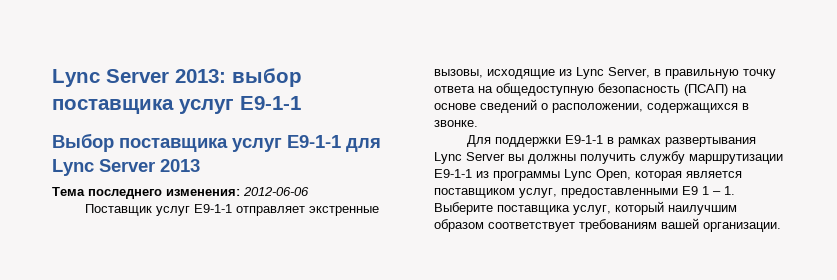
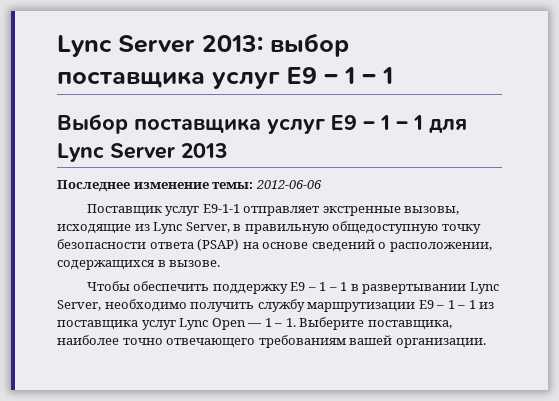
[240,96,301,110] [52,133,341,152] E9-1-1 // Выбор поставщика услуг E9-1-1 -> [287,67,393,84] [57,114,423,134] E9 – 1 – 1 // Выбор поставщика услуг E9 – 1 – 1
[52,187,240,199] Тема последнего изменения: -> [57,180,254,192] Последнее изменение темы:
[743,69,776,79] [434,83,728,96] точку ответа на общедоступную безопасность (ПСАП) -> [332,221,481,234] [57,239,240,251] общедоступную точку безопасности ответа (PSAP)
[434,120,478,127] [467,135,757,147] [434,151,783,164] [434,169,742,181] [434,186,735,198] [434,201,737,215] [434,219,575,232] звонке. // Для поддержки E9-1-1 в рамках развертывания Lync Server вы должны получить службу маршрутизации E9-1-1 из программы Lync Open, которая является поставщиком услуг, предоставленными E9 1 – 1. Выберите поставщика услуг, который наилучшим образом соответствует -> [169,260,221,267] [86,281,499,294] [57,299,495,312] [57,317,452,330] [57,335,256,348] вызове. // Чтобы обеспечить поддержку E9 – 1 – 1 в развертывании Lync Server, необходимо получить службу маршрутизации E9 – 1 – 1 из поставщика услуг Lync Open — 1 – 1. Выберите поставщика, наиболее точно отвечающего

